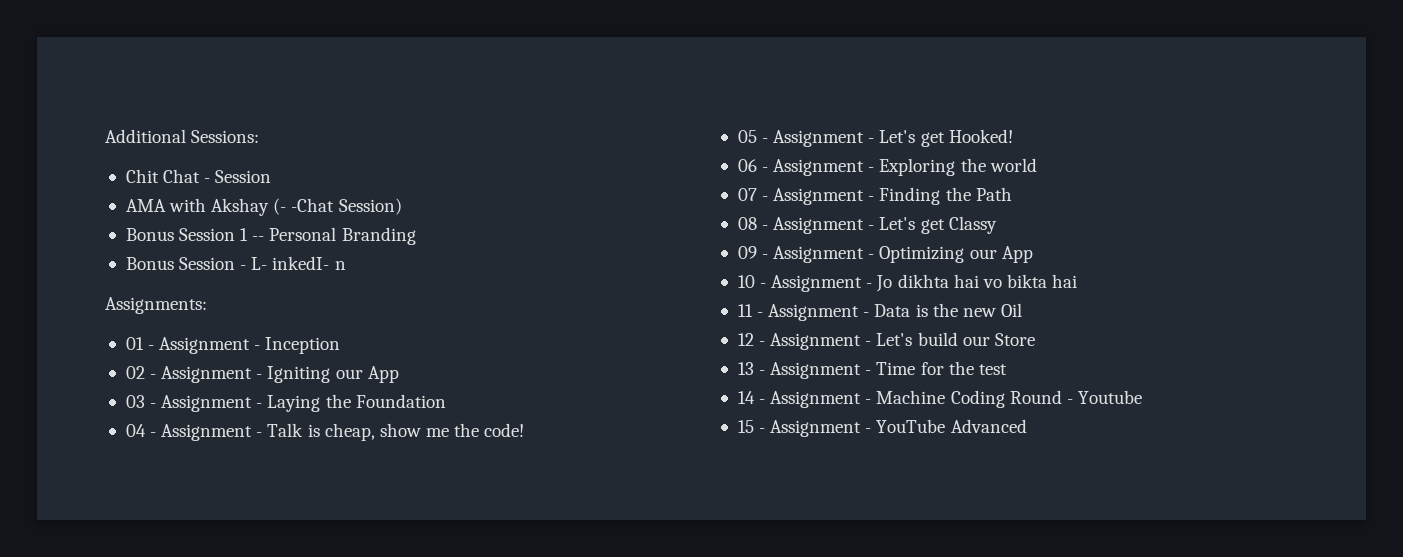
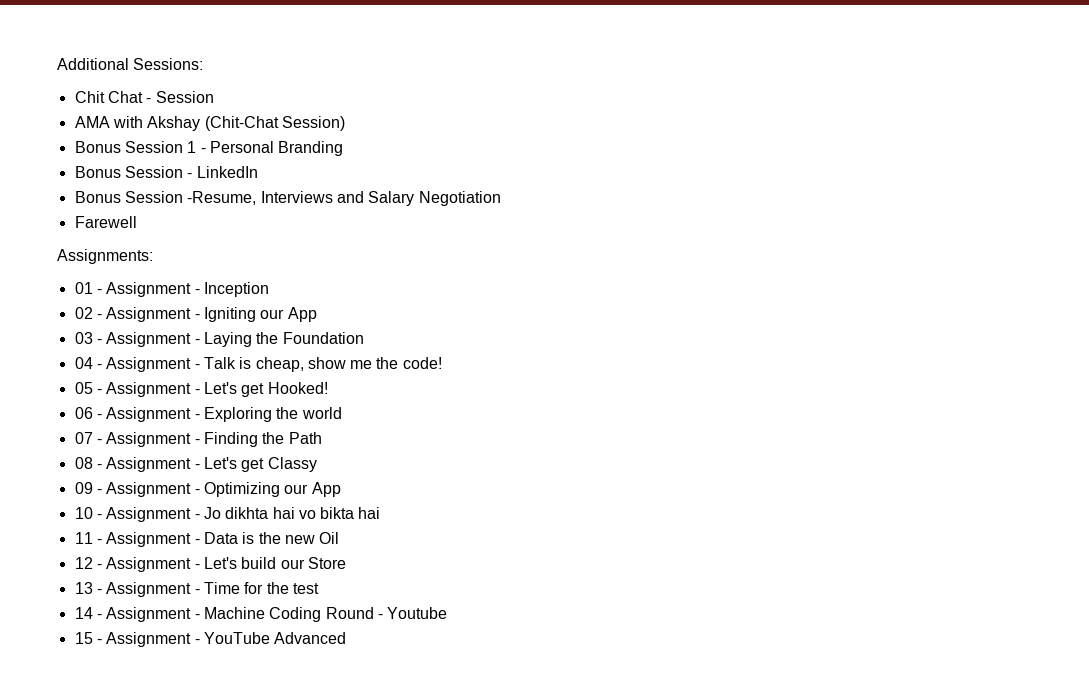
[273,198,335,215] (- -Chat -> [204,116,279,131] (Chit-Chat
[252,236,265,241] -- -> [200,148,206,153] -
[251,256,346,270] L- inkedI- n -> [196,166,258,178] [74,191,501,206] [74,216,137,228] LinkedIn // Bonus Session -Resume, Interviews and Salary Negotiation // Farewell

